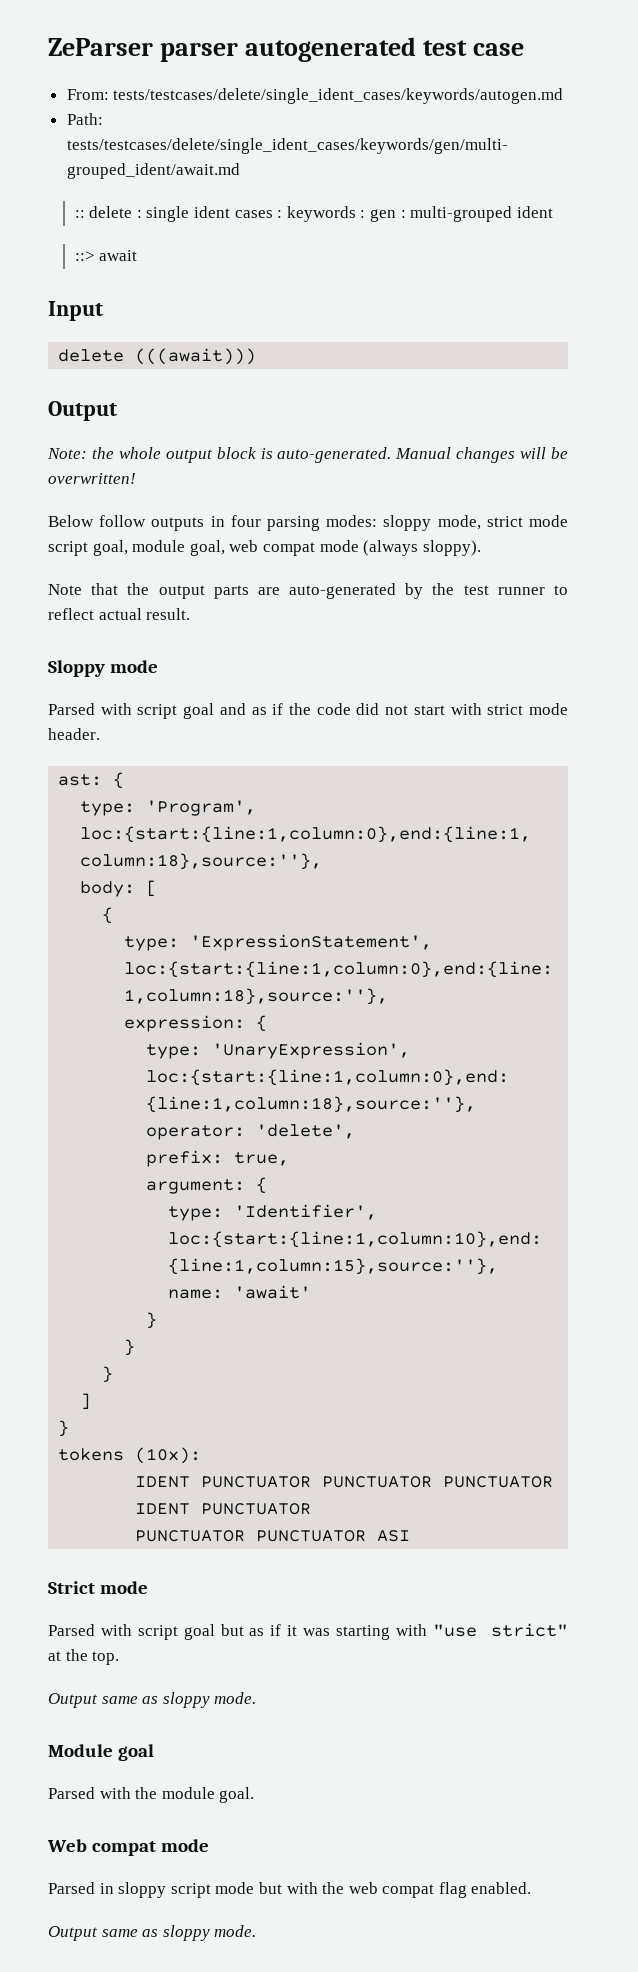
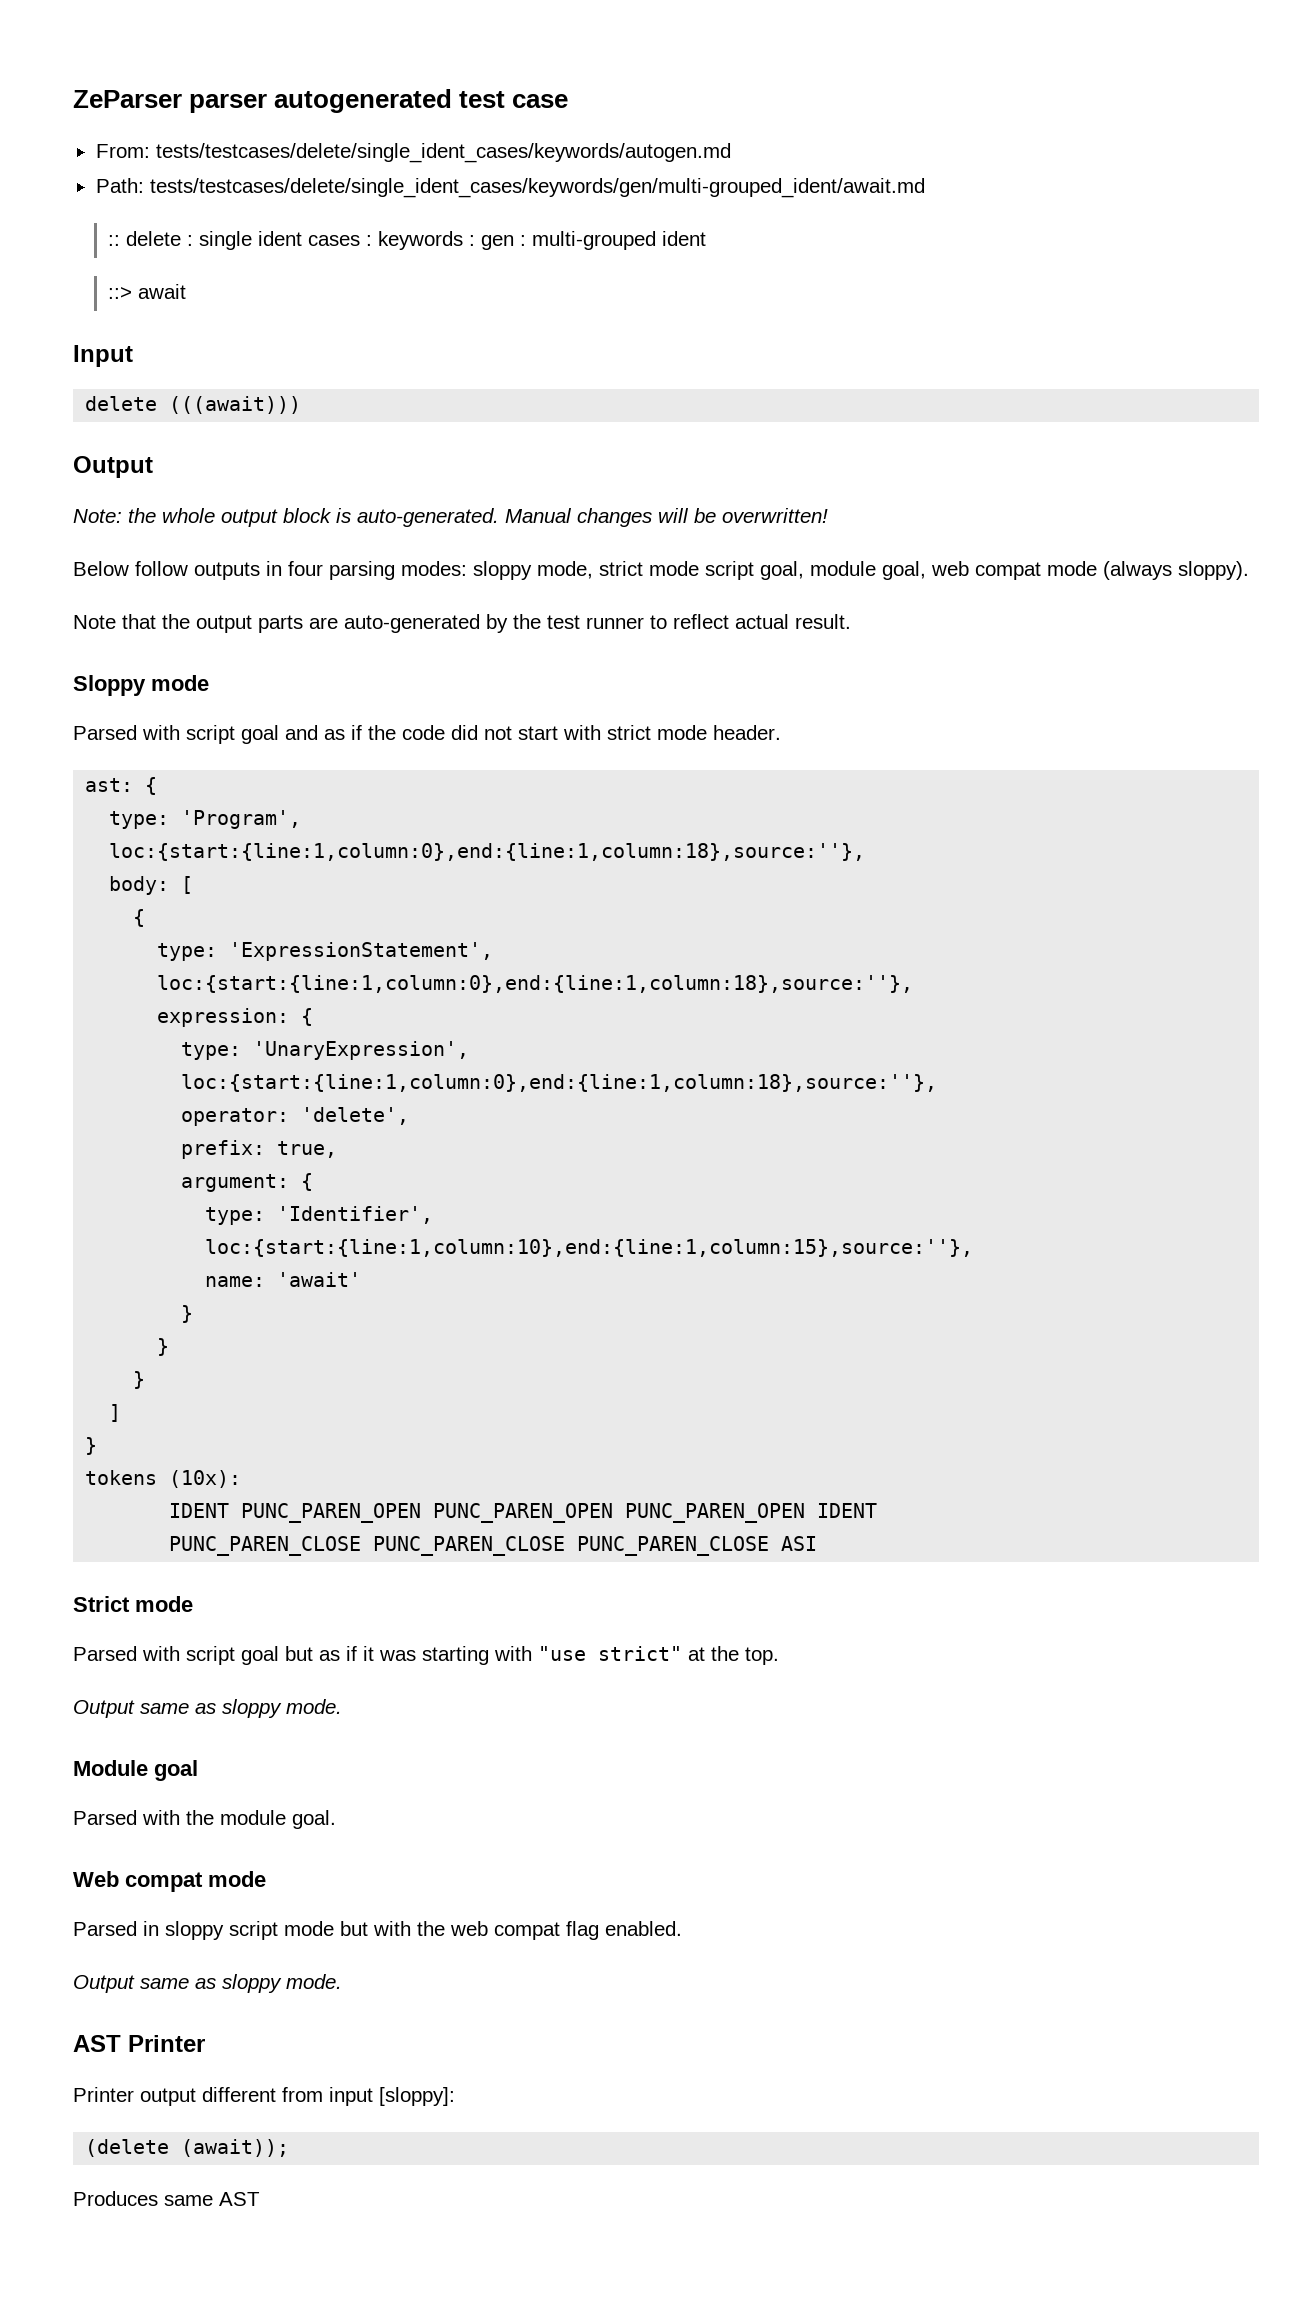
[201,1476,554,1488] [135,1503,312,1515] [135,1530,367,1542] PUNCTUATOR PUNCTUATOR PUNCTUATOR IDENT PUNCTUATOR // PUNCTUATOR PUNCTUATOR -> [241,1503,878,1523] [169,1536,770,1556] PUNC_PAREN_OPEN PUNC_PAREN_OPEN PUNC_PAREN_OPEN IDENT // PUNC_PAREN_CLOSE PUNC_PAREN_CLOSE PUNC_PAREN_CLOSE
(257, 1931) none -> [73,2035,205,2052] [73,2087,455,2106] [85,2139,290,2157] [73,2191,260,2206] // AST Printer // Printer output different from input [sloppy]: // (delete (await)); // Produces same AST

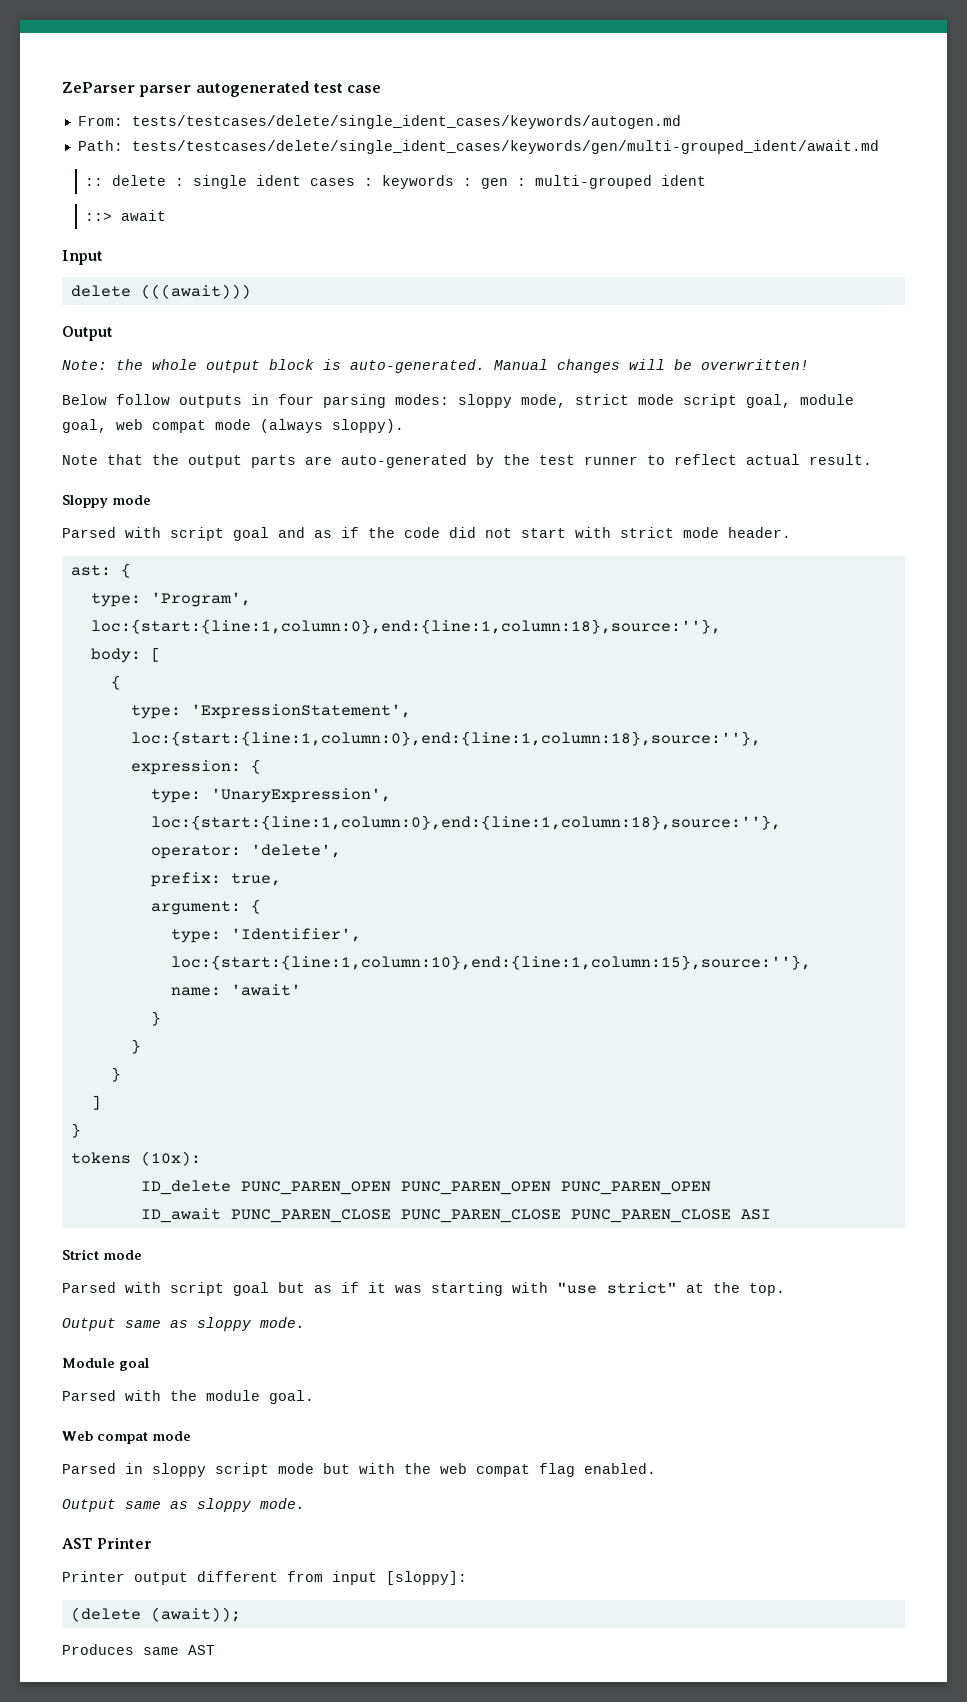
[169,1503,230,1518] IDENT -> [140,1180,231,1195] ID_delete
[817,1503,878,1518] IDENT // -> [140,1208,221,1223] // ID_await

